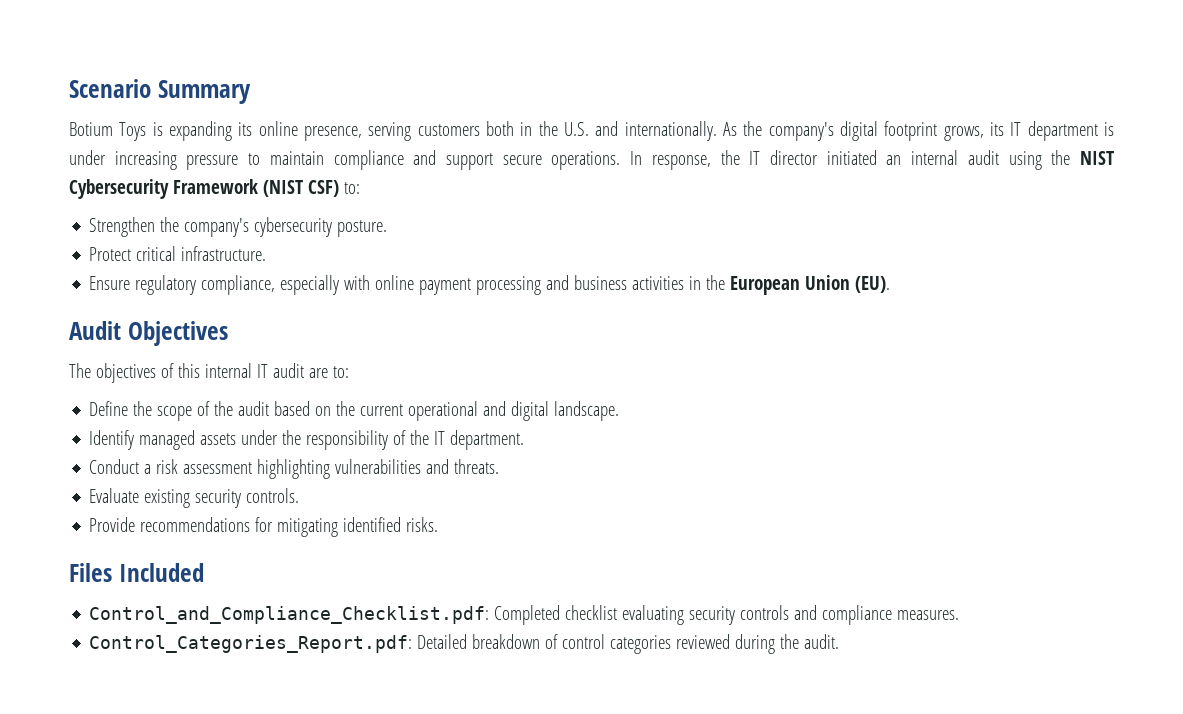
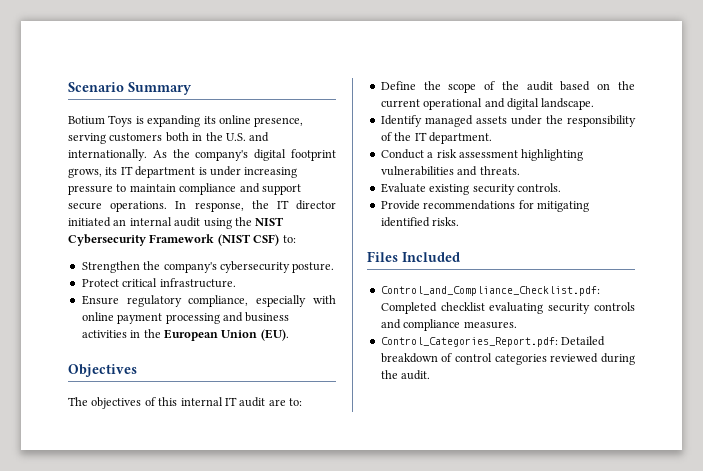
[69,321,121,340] Audit -> (289, 335) none

